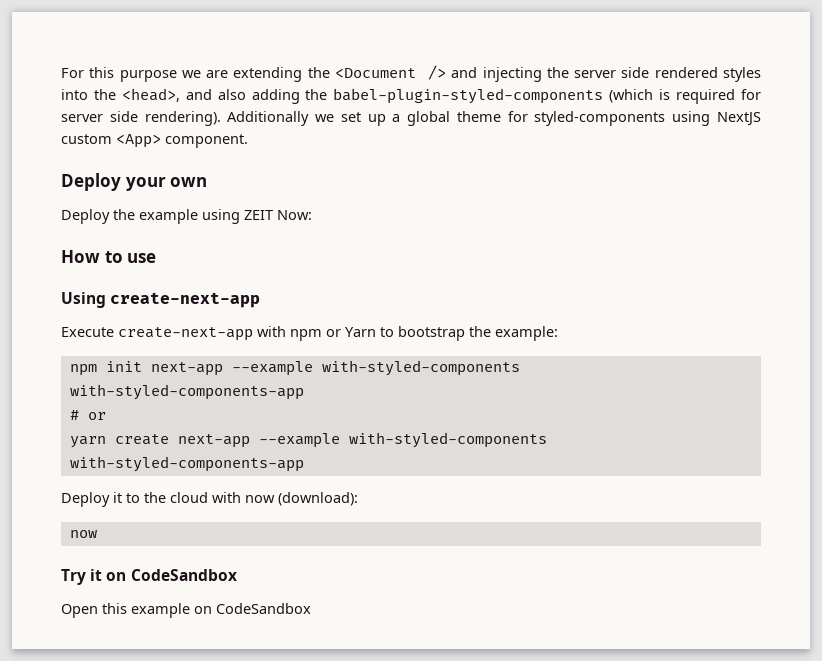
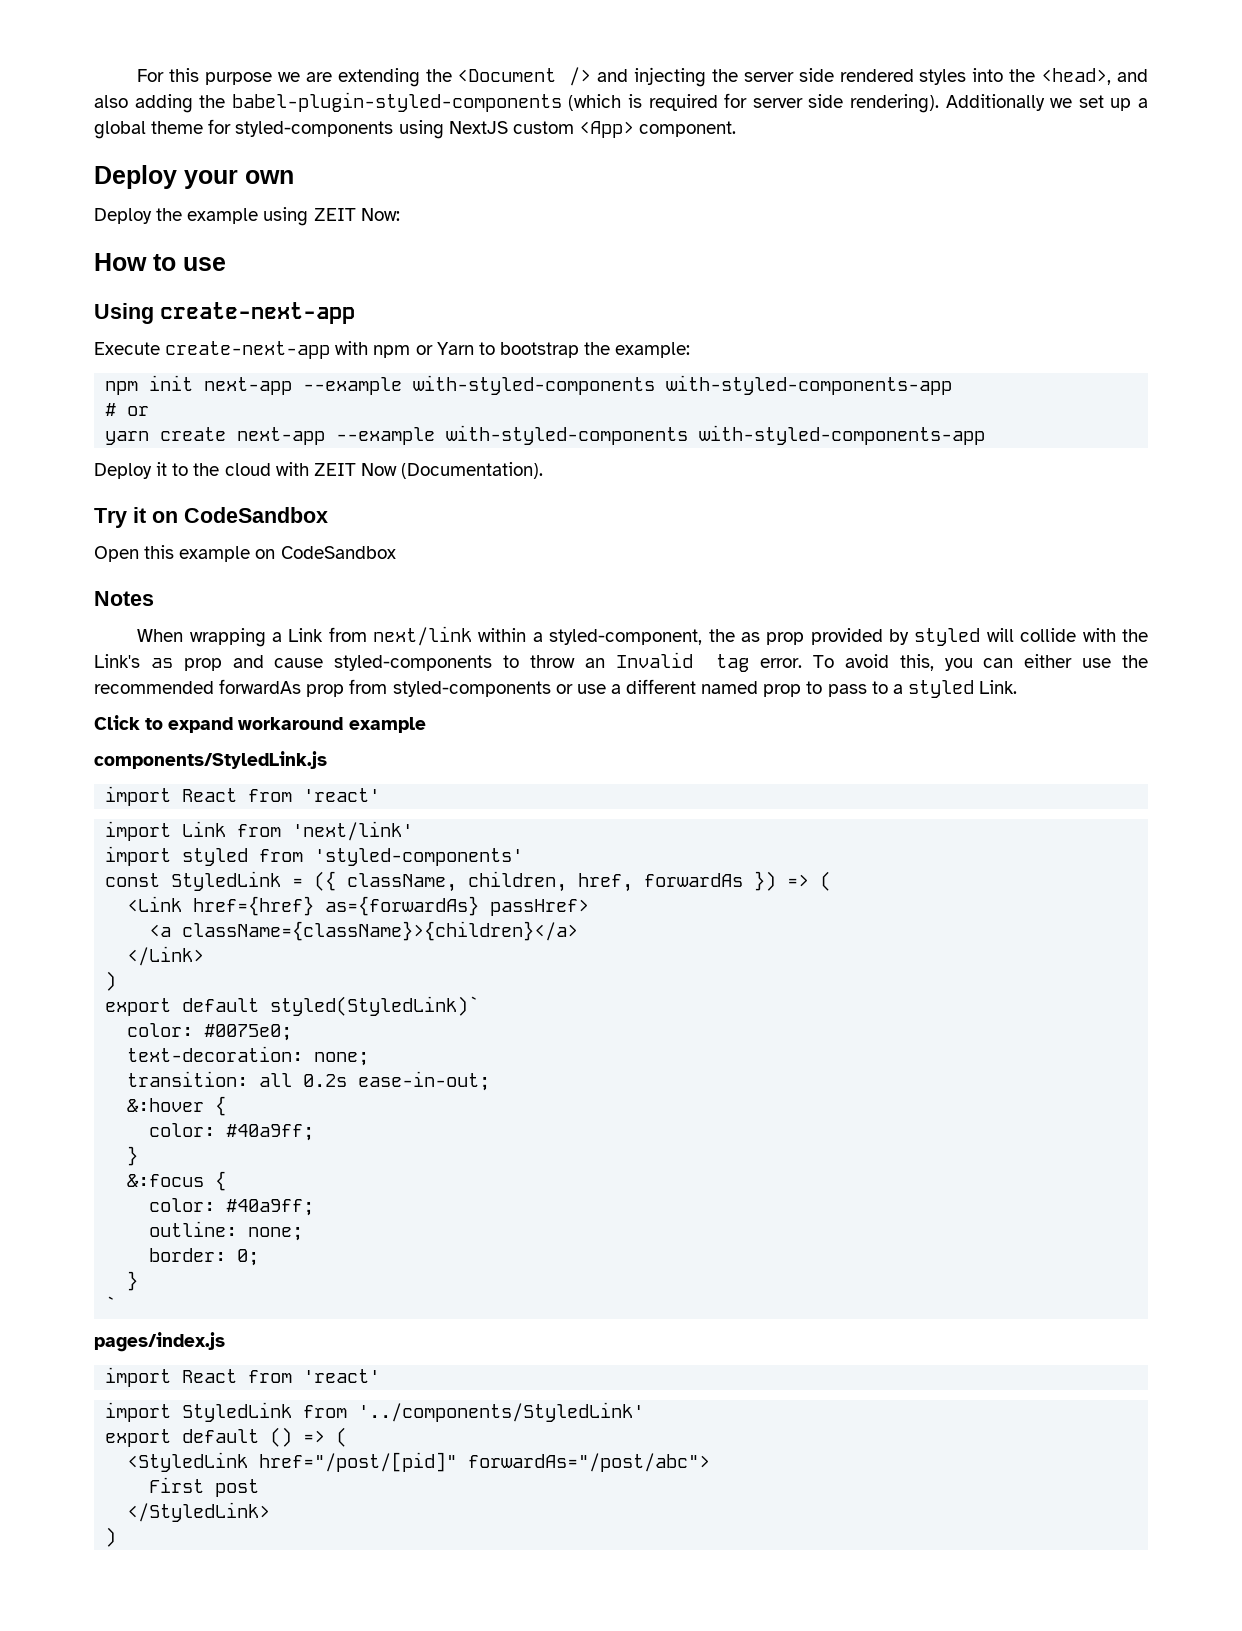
[245,492,358,506] [69,530,97,538] now (download): // now -> [313,462,544,479] ZEIT Now (Documentation).
(311, 608) none -> [94,591,154,606] [137,626,1149,647] [94,652,1149,672] [94,679,1018,698] [94,715,426,733] [94,751,327,769] [105,786,381,806] [105,821,414,841] [105,846,524,866] [105,871,832,892] [127,896,590,916] [149,921,579,941] [127,946,205,966] [105,971,117,991] [105,996,480,1016] [127,1023,293,1041] [127,1046,370,1066] [127,1071,491,1091] [127,1096,227,1116] [149,1123,315,1141] [127,1146,139,1166] [127,1171,227,1191] [149,1198,315,1216] [149,1221,304,1241] [149,1248,260,1266] [127,1271,139,1291] [105,1296,117,1312] [94,1332,225,1352] [105,1367,381,1387] [105,1402,645,1422] [105,1427,348,1447] [127,1452,711,1472] [149,1477,260,1497] [127,1502,271,1522] [105,1527,117,1547] // Notes // When wrapping a Link from next/link within a styled-component, the as prop provided by styled will collide with the Link's as prop and cause styled-components to throw an Invalid tag error. To avoid this, you can either use the recommended forwardAs prop from styled-components or use a different named prop to pass to a styled Link. // Click to expand workaround example // components/StyledLink.js // import React from 'react' // import Link from 'next/link' // import styled from 'styled-components' // const StyledLink = ({ className, children, href, forwardAs }) => ( // <Link href={href} as={forwardAs} passHref> // <a className={className}>{children}</a> // </Link> // ) // export default styled(StyledLink)` // color: #0075e0; // text-decoration: none; // transition: all 0.2s ease-in-out; // &:hover { // color: #40a9ff; // } // &:focus { // color: #40a9ff; // outline: none; // border: 0; // } // ` // pages/index.js // import React from 'react' // import StyledLink from '../components/StyledLink' // export default () => ( // <StyledLink href="/post/[pid]" forwardAs="/post/abc"> // First post // </StyledLink> // )

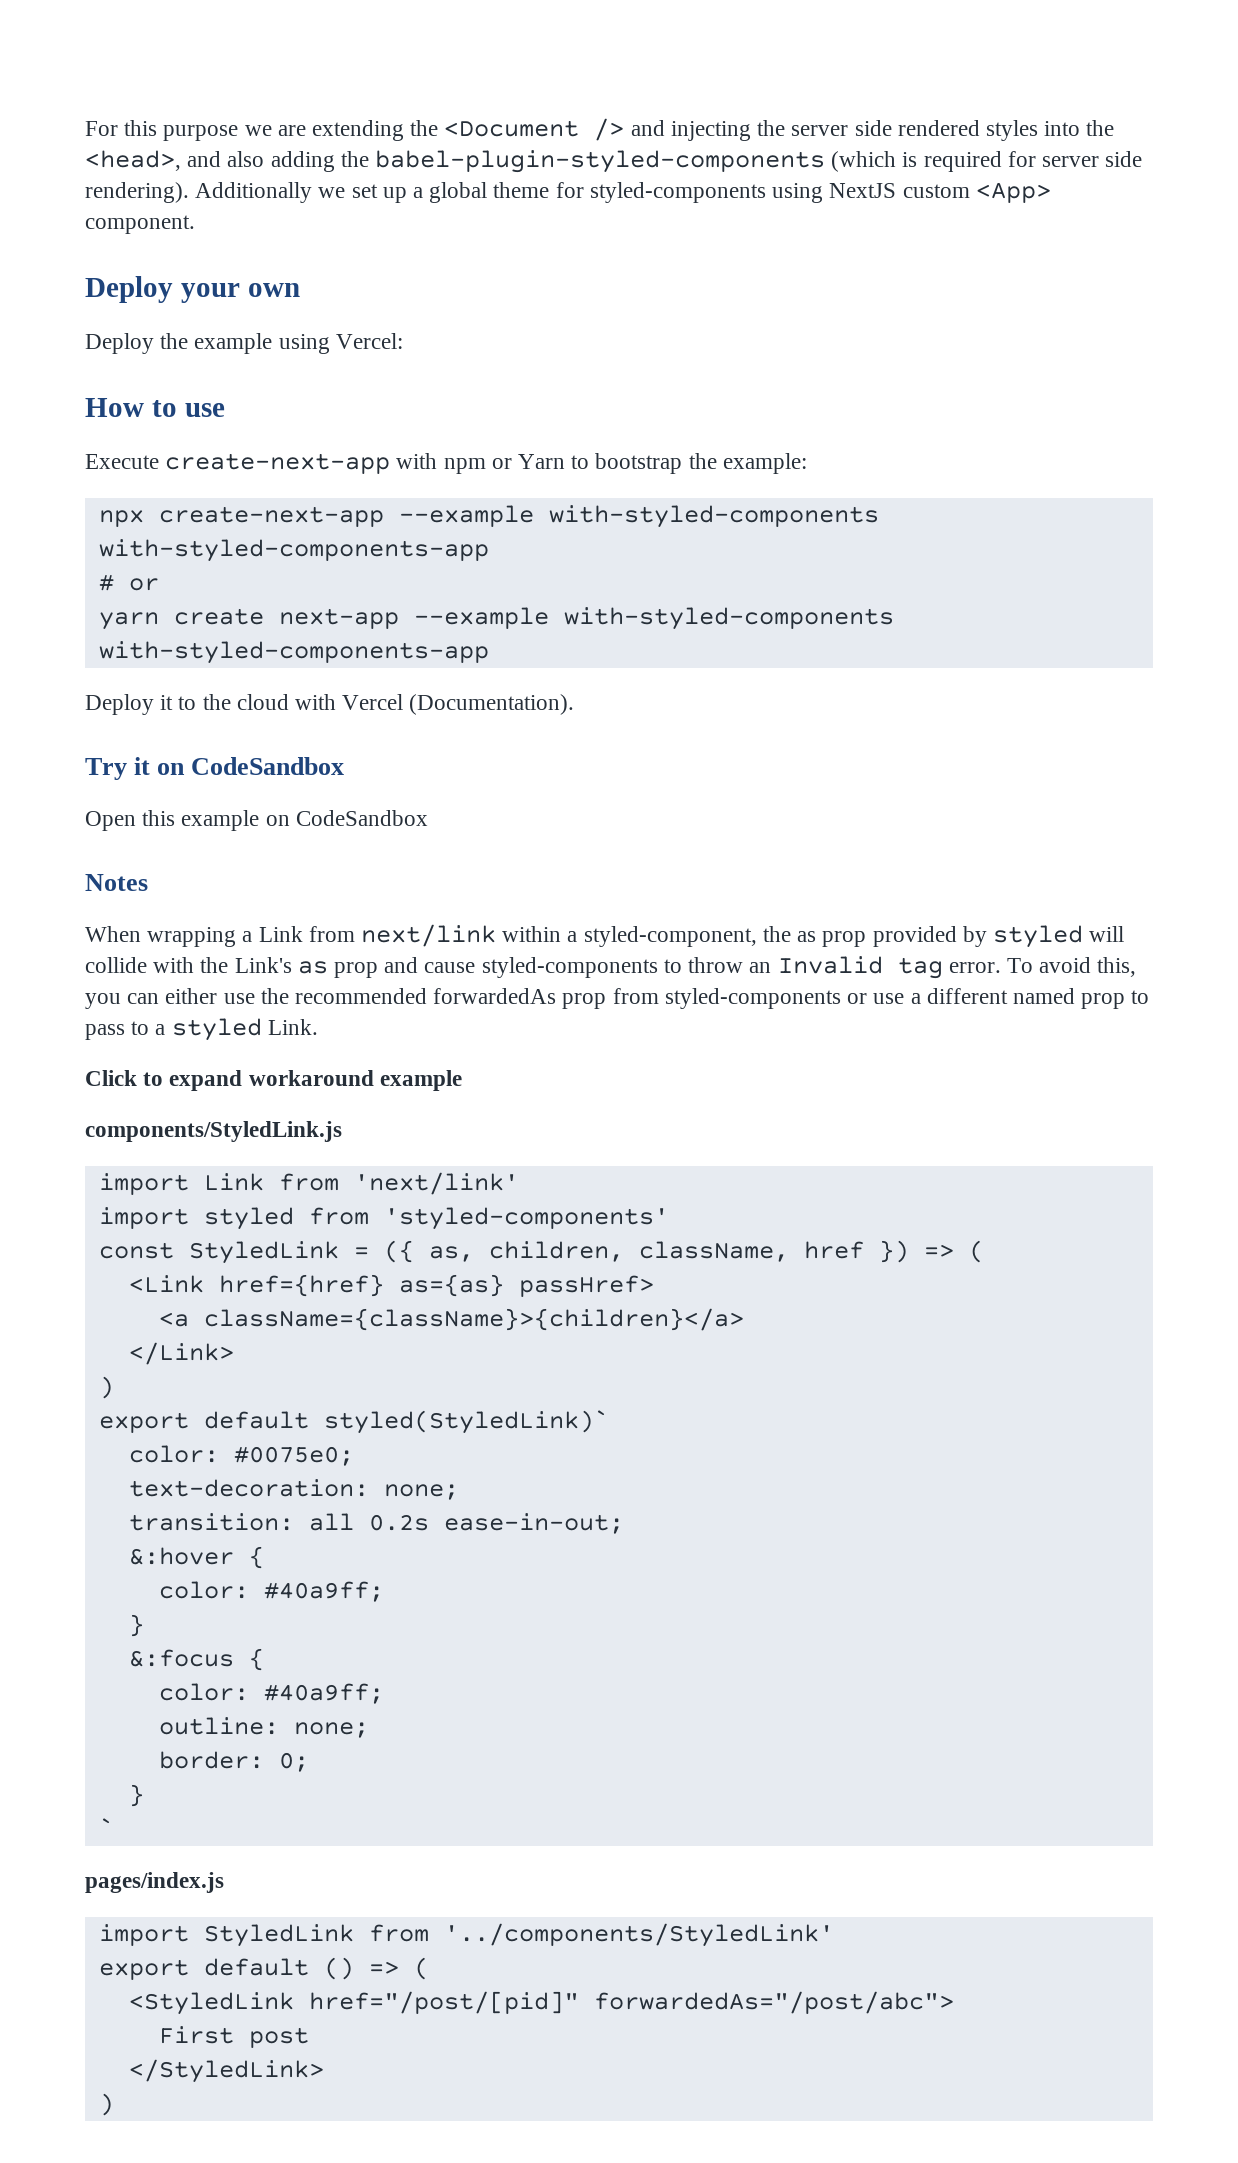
[313,208,400,221] ZEIT Now: -> [335,333,403,349] Vercel:
[94,302,355,324] // Using create-next-app -> (225, 410) none
[105,375,293,395] npm init next-app -> [98,506,384,527] npx create-next-app
[313,463,397,476] ZEIT Now -> [342,694,404,710] Vercel
[219,679,302,694] forwardAs -> [433,988,557,1004] forwardedAs
[105,786,381,806] // import React from 'react' -> (342, 1131) none
[347,871,744,892] className, children, href, forwardAs -> [428,1241,864,1262] as, children, className, href
[325,896,480,916] as={forwardAs} -> [398,1274,504,1297] as={as}
[105,1367,381,1387] // import React from 'react' -> (224, 1882) none
[468,1453,711,1472] forwardAs="/post/abc"> -> [593,1991,954,2014] forwardedAs="/post/abc">

